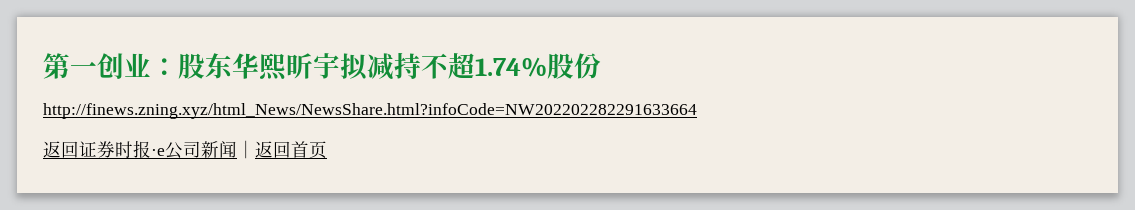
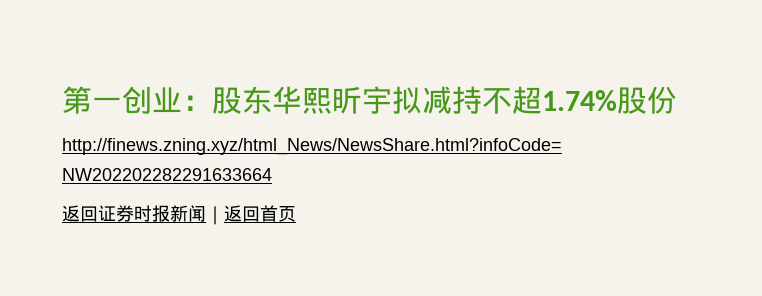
[151,141,201,159] ·e公司 -> (170, 213) none

